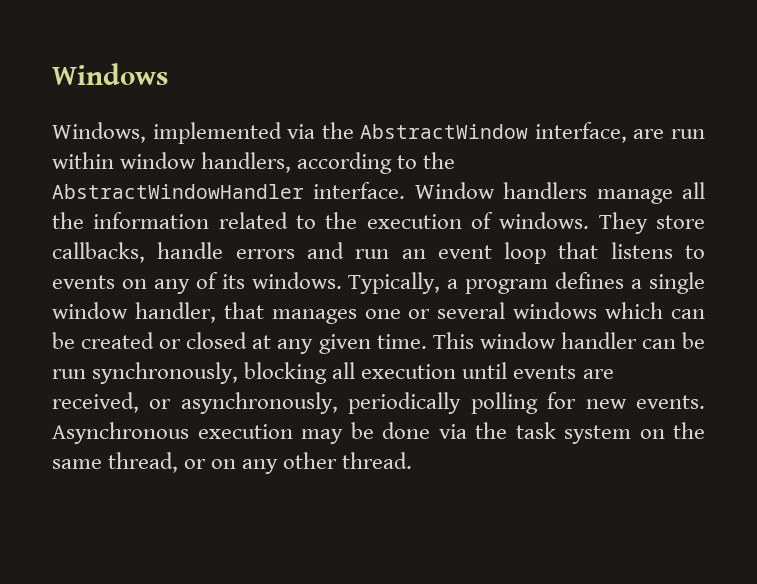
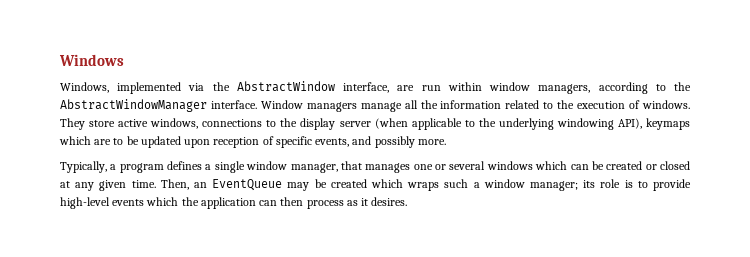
[201,152,292,173] handlers, -> [538,84,591,94] managers,
[52,184,304,199] AbstractWindowHandler -> [60,99,207,112] AbstractWindowManager
[503,182,588,199] handlers -> [306,102,357,112] managers
[52,242,705,264] [52,272,342,294] callbacks, handle errors and run an event loop that listens to events on any of its windows. -> [118,118,690,130] [59,136,446,148] active windows, connections to the display server (when applicable to the underlying windowing API), keymaps which are to be updated upon reception of specific events, and possibly more. //
[134,302,216,323] handler, -> [290,163,338,173] manager,
[432,332,705,349] [52,362,614,384] [52,392,706,414] [52,422,705,444] [52,452,413,474] This window handler can be run synchronously, blocking all execution until events are received, or asynchronously, periodically polling for new events. Asynchronous execution may be done via the task system on the same thread, or on any other thread. -> [160,179,692,191] [60,197,408,209] Then, an EventQueue may be created which wraps such a window manager; its role is to provide high-level events which the application can then process as it desires.

